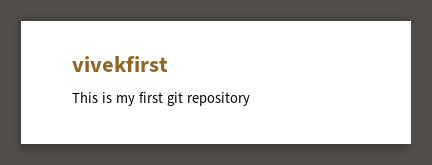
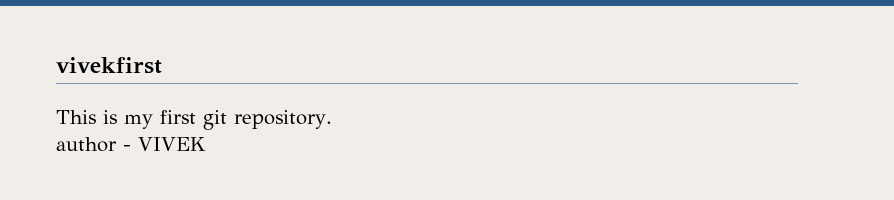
[186,92,250,106] repository -> [234,110,332,129] [56,137,206,152] repository. // author - VIVEK

